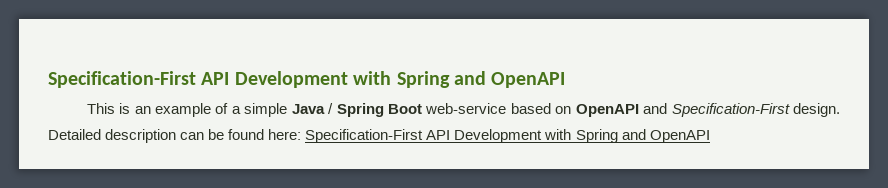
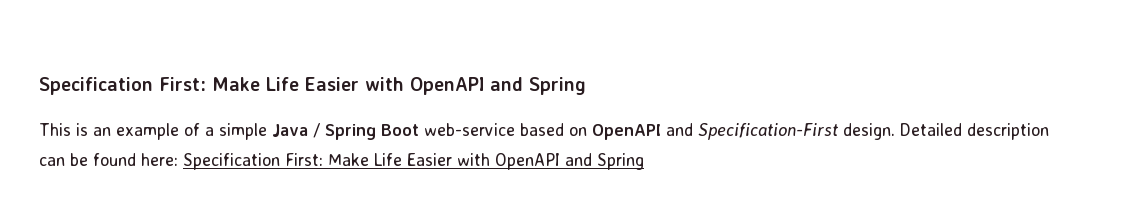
[48,71,566,88] Specification-First API Development with Spring and OpenAPI -> [39,77,586,95] Specification First: Make Life Easier with OpenAPI and Spring
[305,129,710,143] Specification-First API Development with Spring and OpenAPI -> [183,153,644,170] Specification First: Make Life Easier with OpenAPI and Spring

